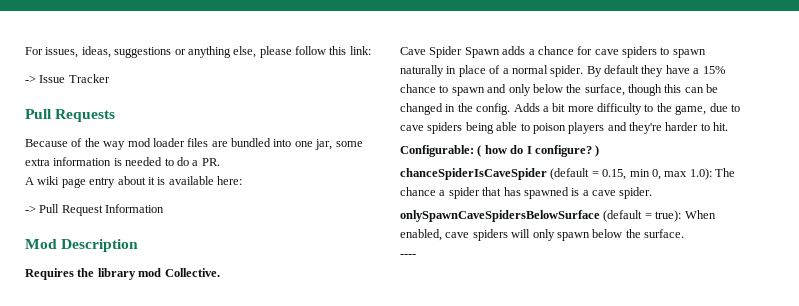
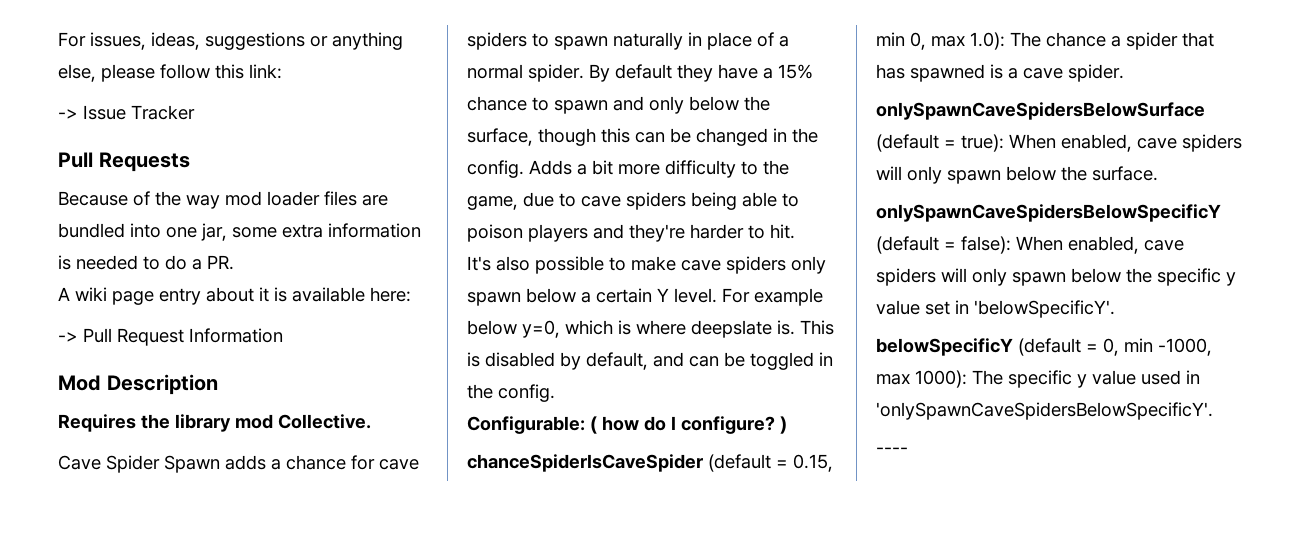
(729, 126) none -> [467,256,826,274] [467,288,823,306] [467,320,834,338] [467,352,833,370] [467,384,555,402] // It's also possible to make cave spiders only spawn below a certain Y level. For example below y=0, which is where deepslate is. This is disabled by default, and can be toggled in the config.
(684, 233) none -> [876,204,1221,222] [876,236,1184,254] [876,268,1236,286] [876,300,1115,318] [876,338,1212,356] [876,370,1200,388] [876,402,1213,420] // onlySpawnCaveSpidersBelowSpecificY (default = false): When enabled, cave spiders will only spawn below the specific y value set in 'belowSpecificY'. // belowSpecificY (default = 0, min -1000, max 1000): The specific y value used in 'onlySpawnCaveSpidersBelowSpecificY'.

